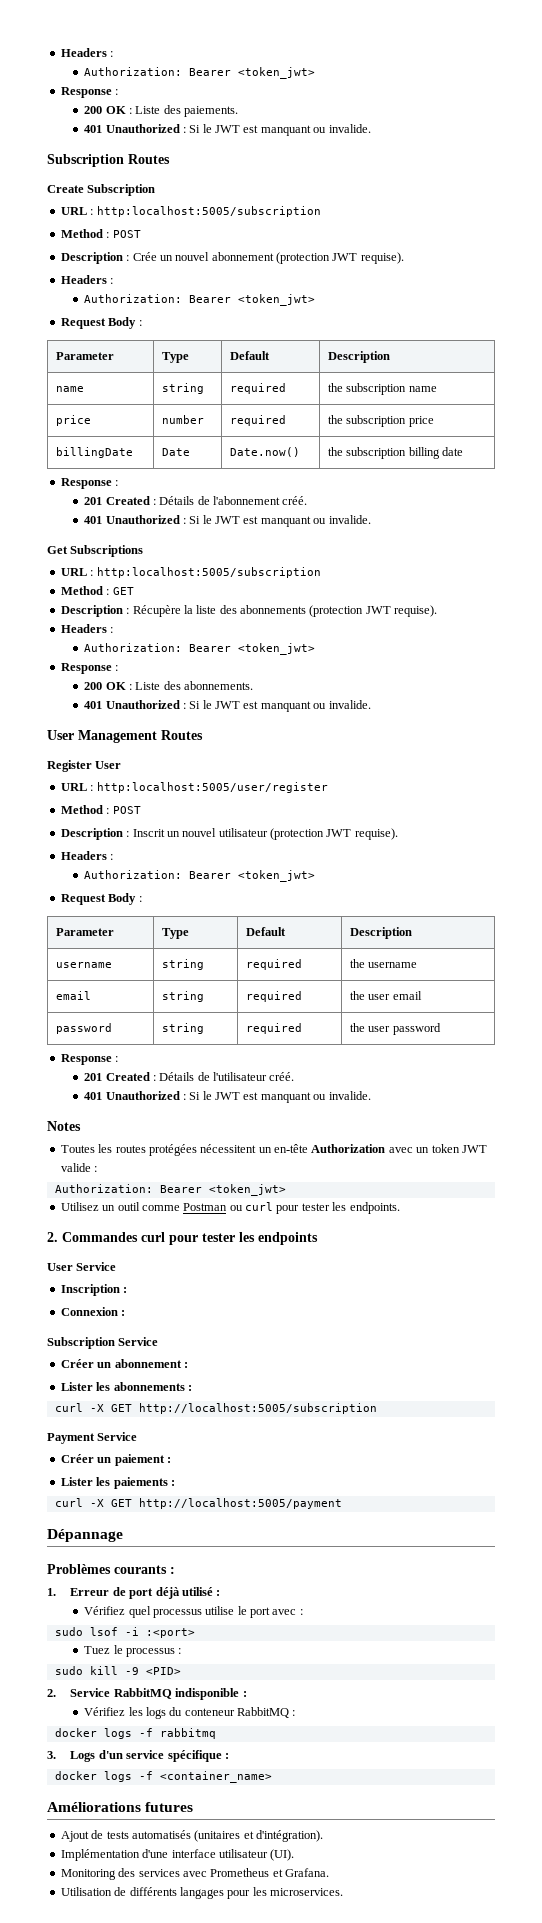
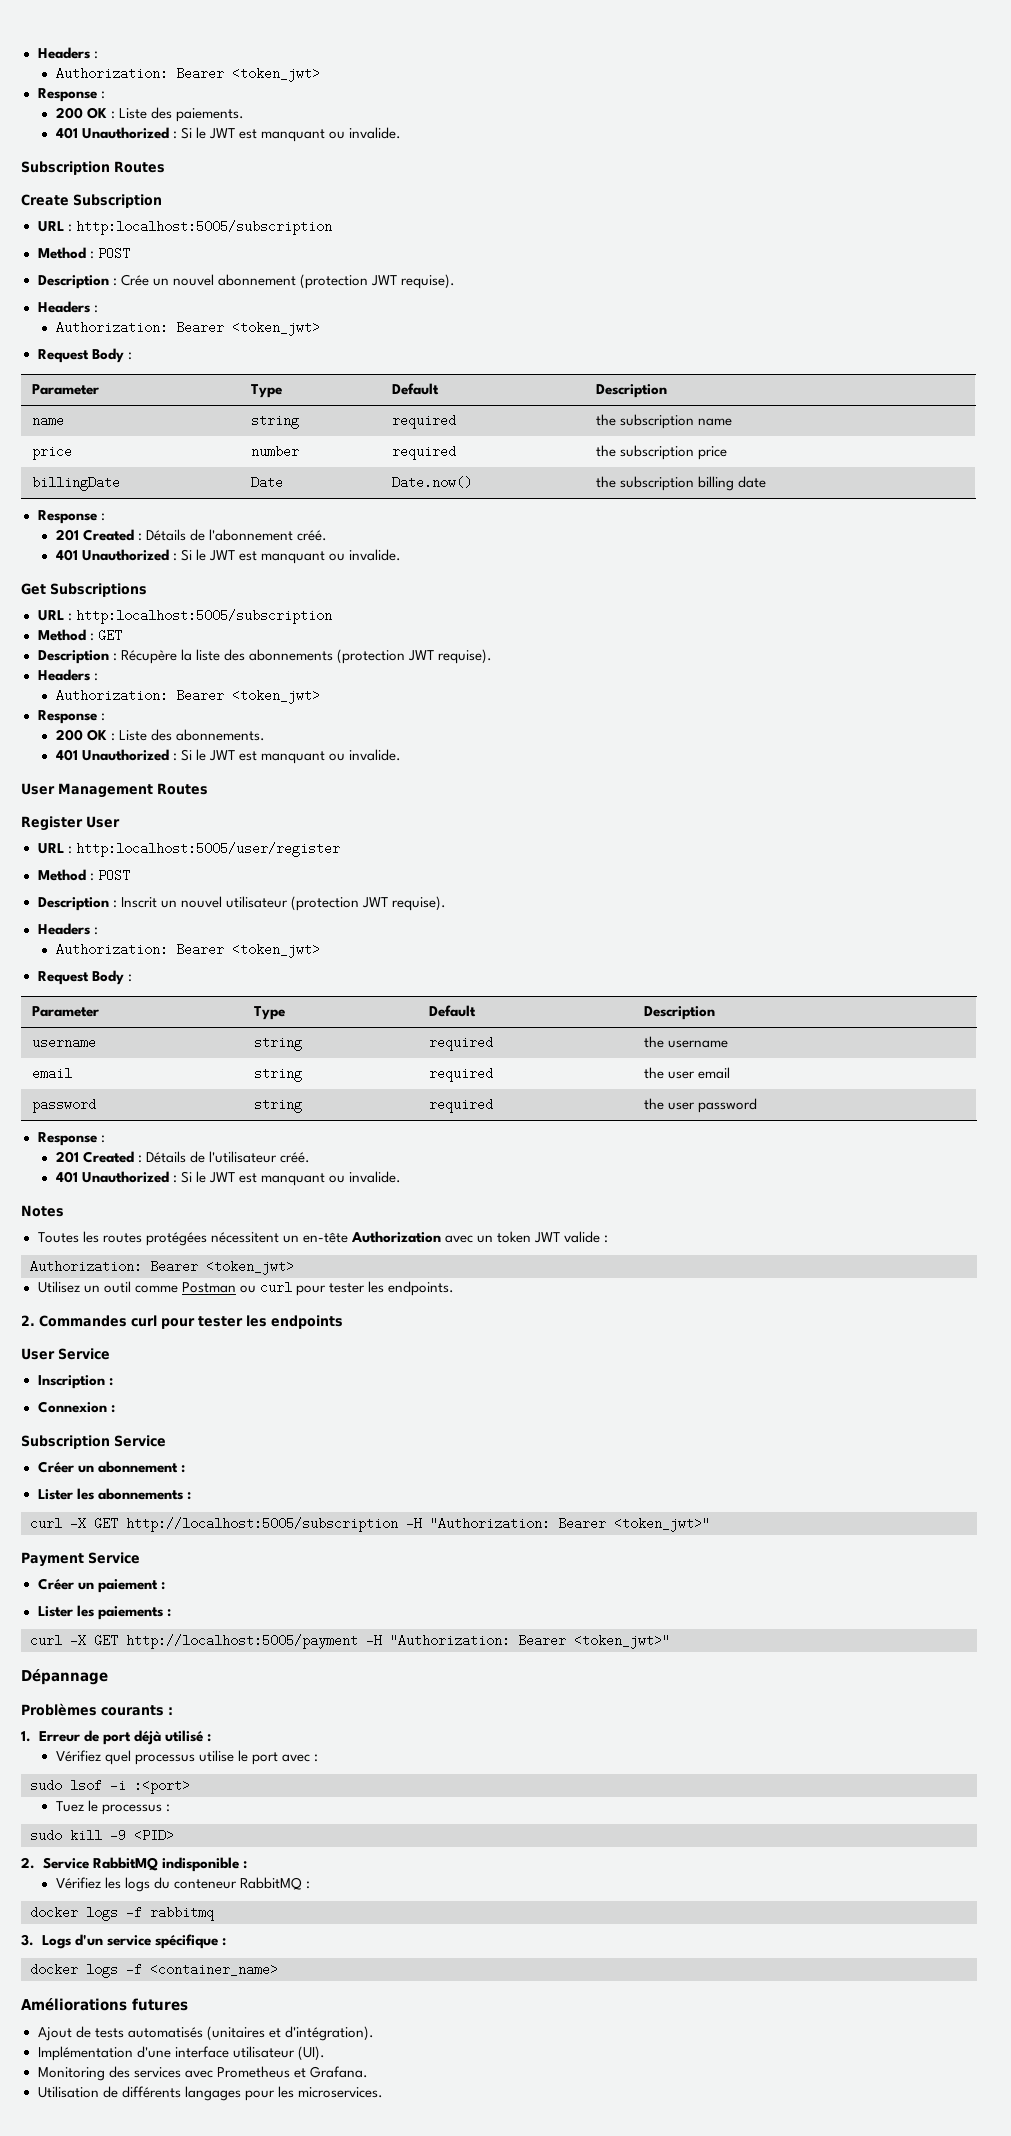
(377, 1408) none -> [406,1517,710,1532] -H "Authorization: Bearer <token_jwt>"
(342, 1503) none -> [366,1634,670,1649] -H "Authorization: Bearer <token_jwt>"

